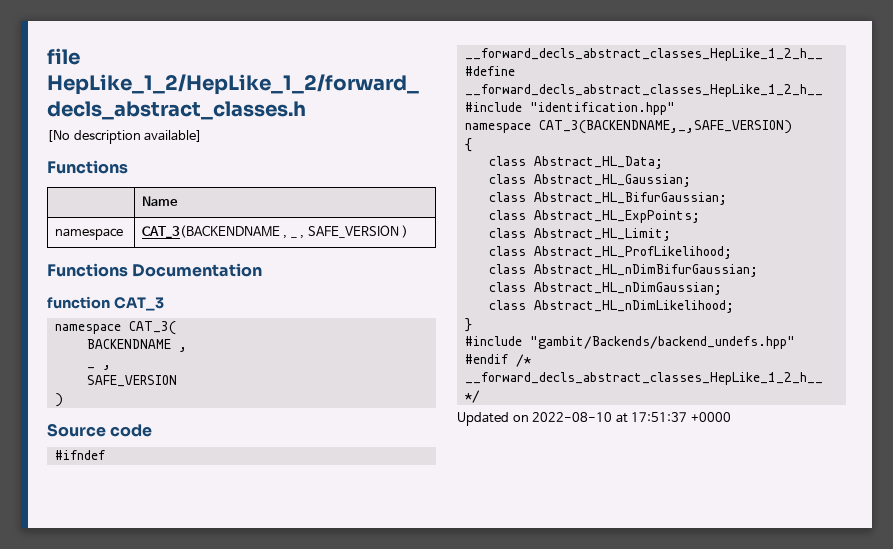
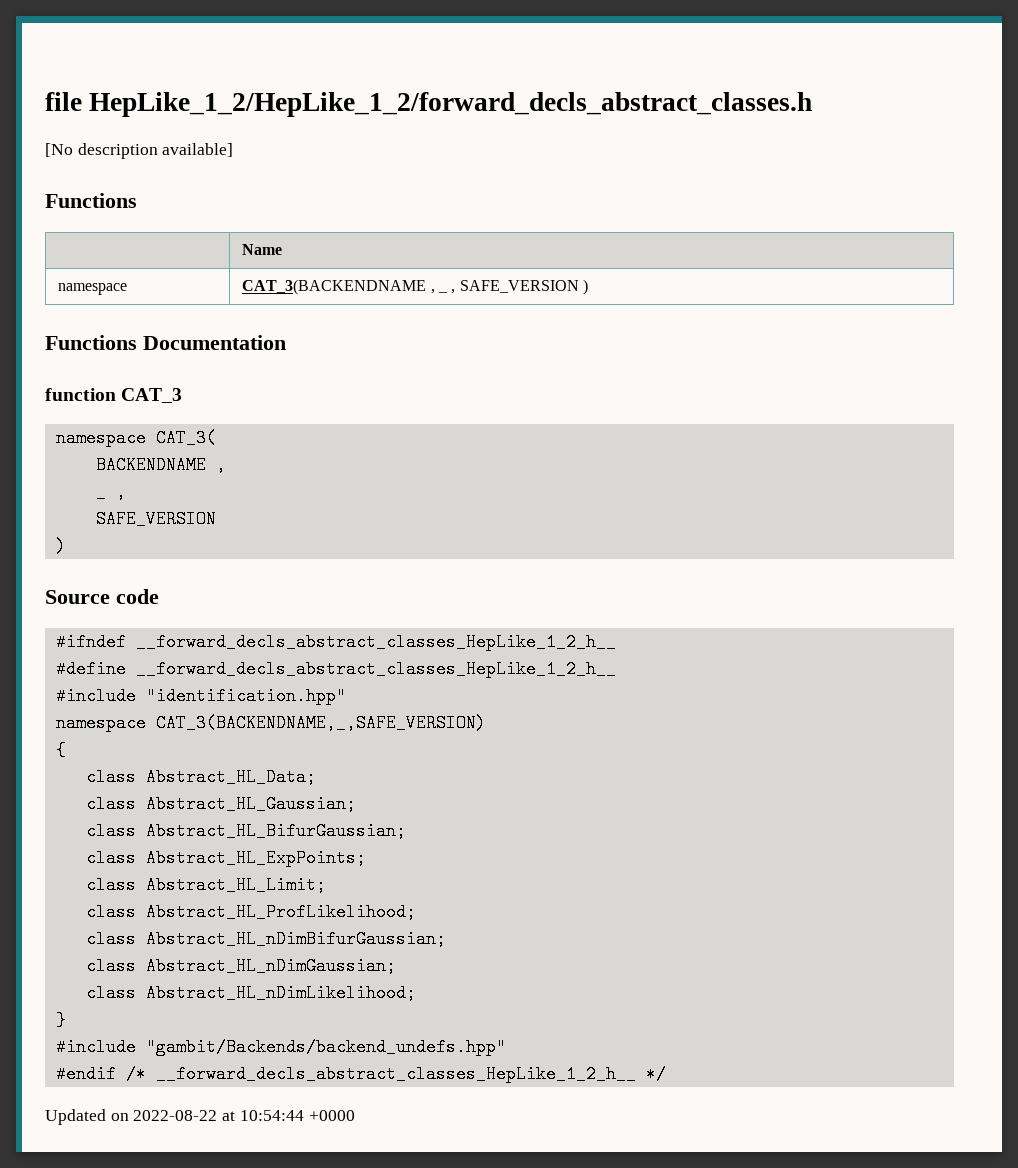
[532,412,688,423] 2022-08-10 at 17:51:37 -> [133,1110,304,1121] 2022-08-22 at 10:54:44

